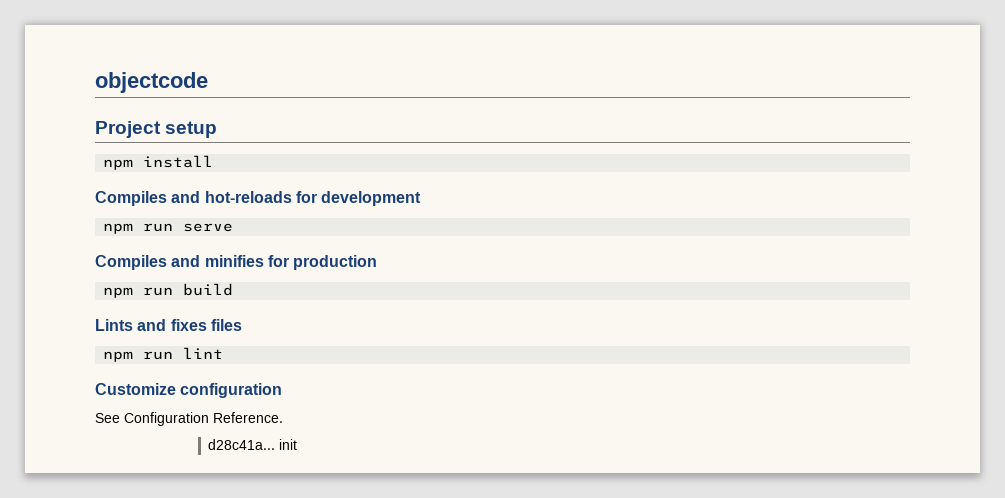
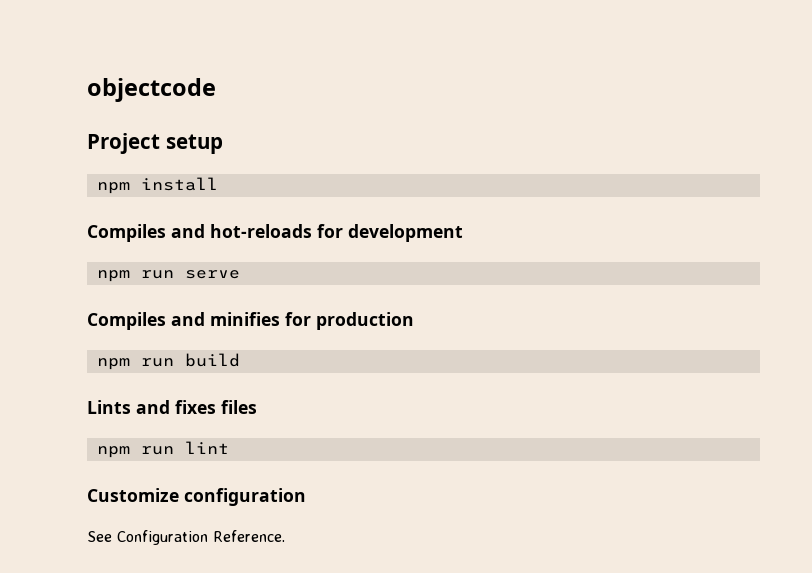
[208,439,298,450] // d28c41a... init -> (285, 536) none

